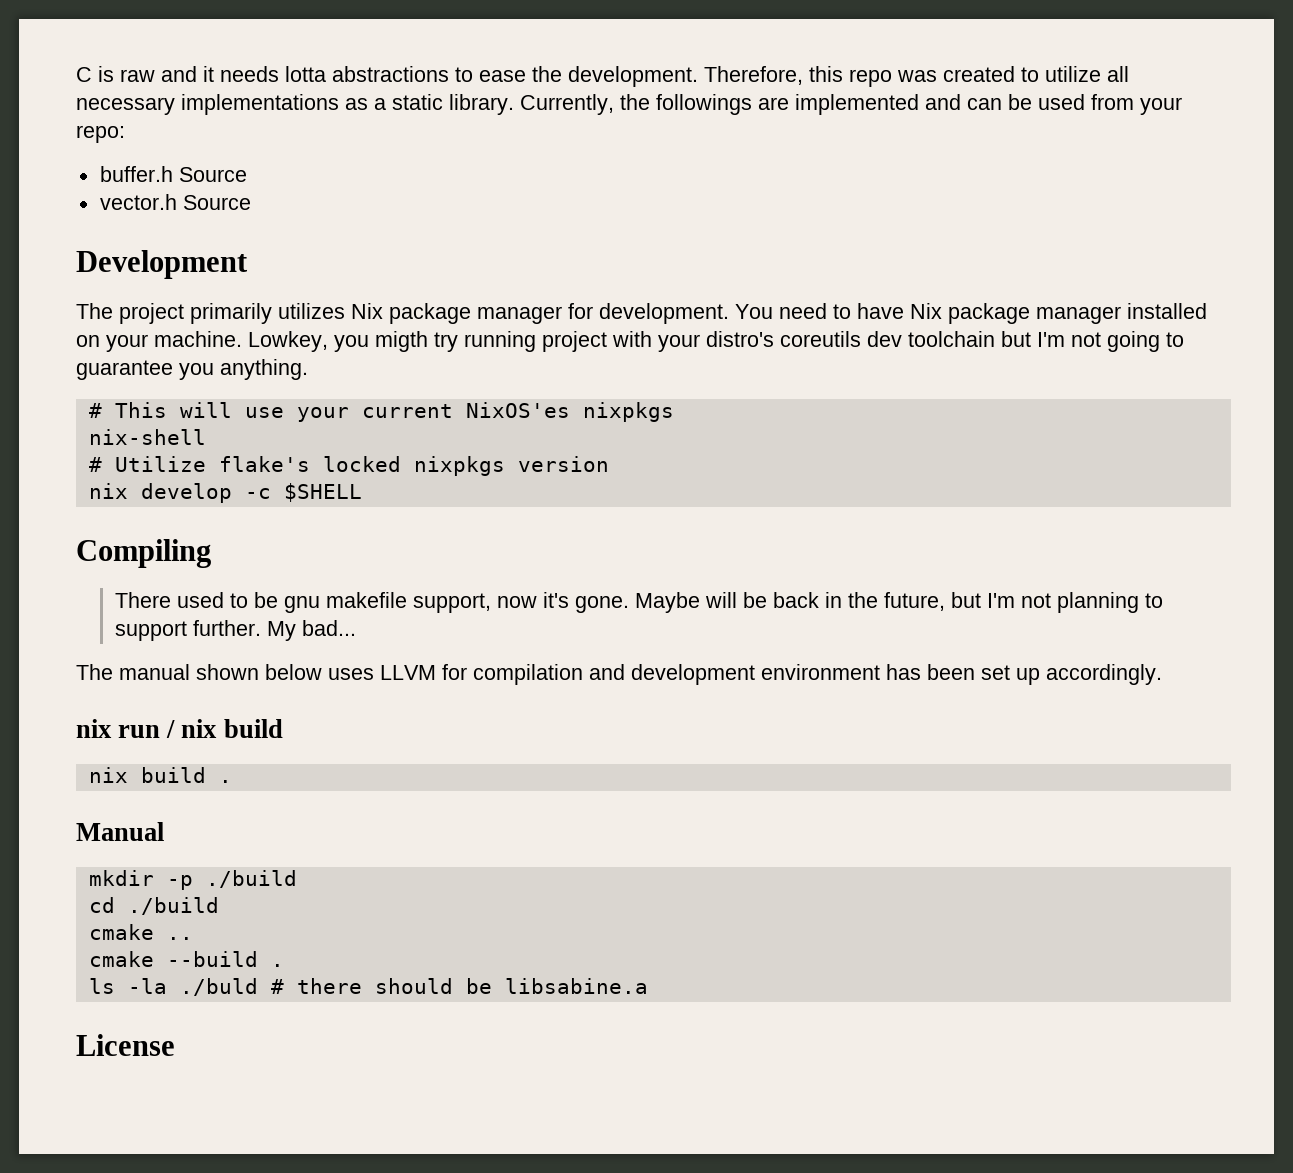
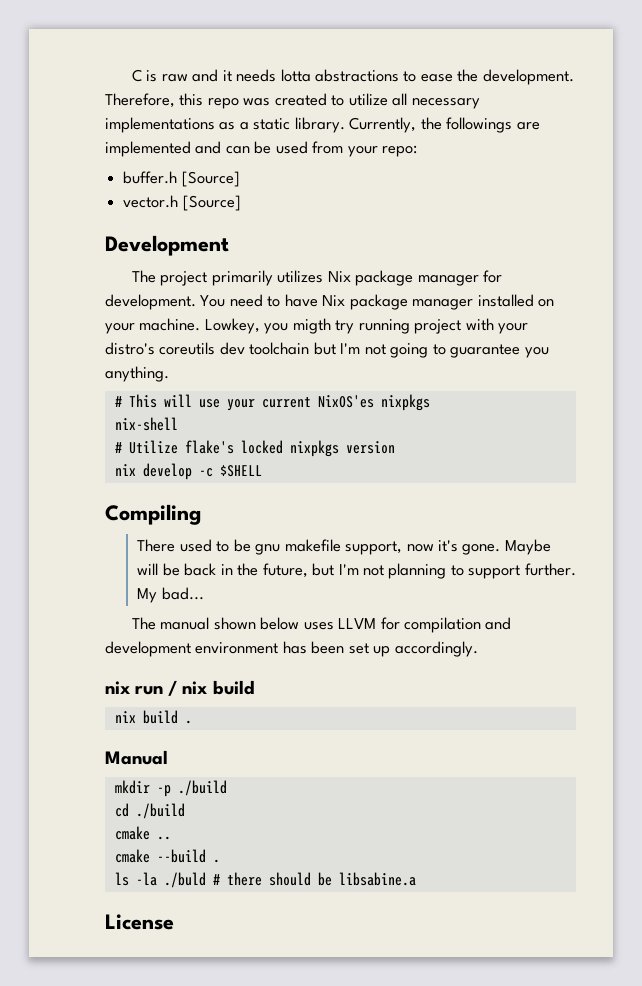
[178,167,247,182] Source -> [181,171,240,187] [Source]
[182,195,251,210] Source -> [182,195,241,211] [Source]

